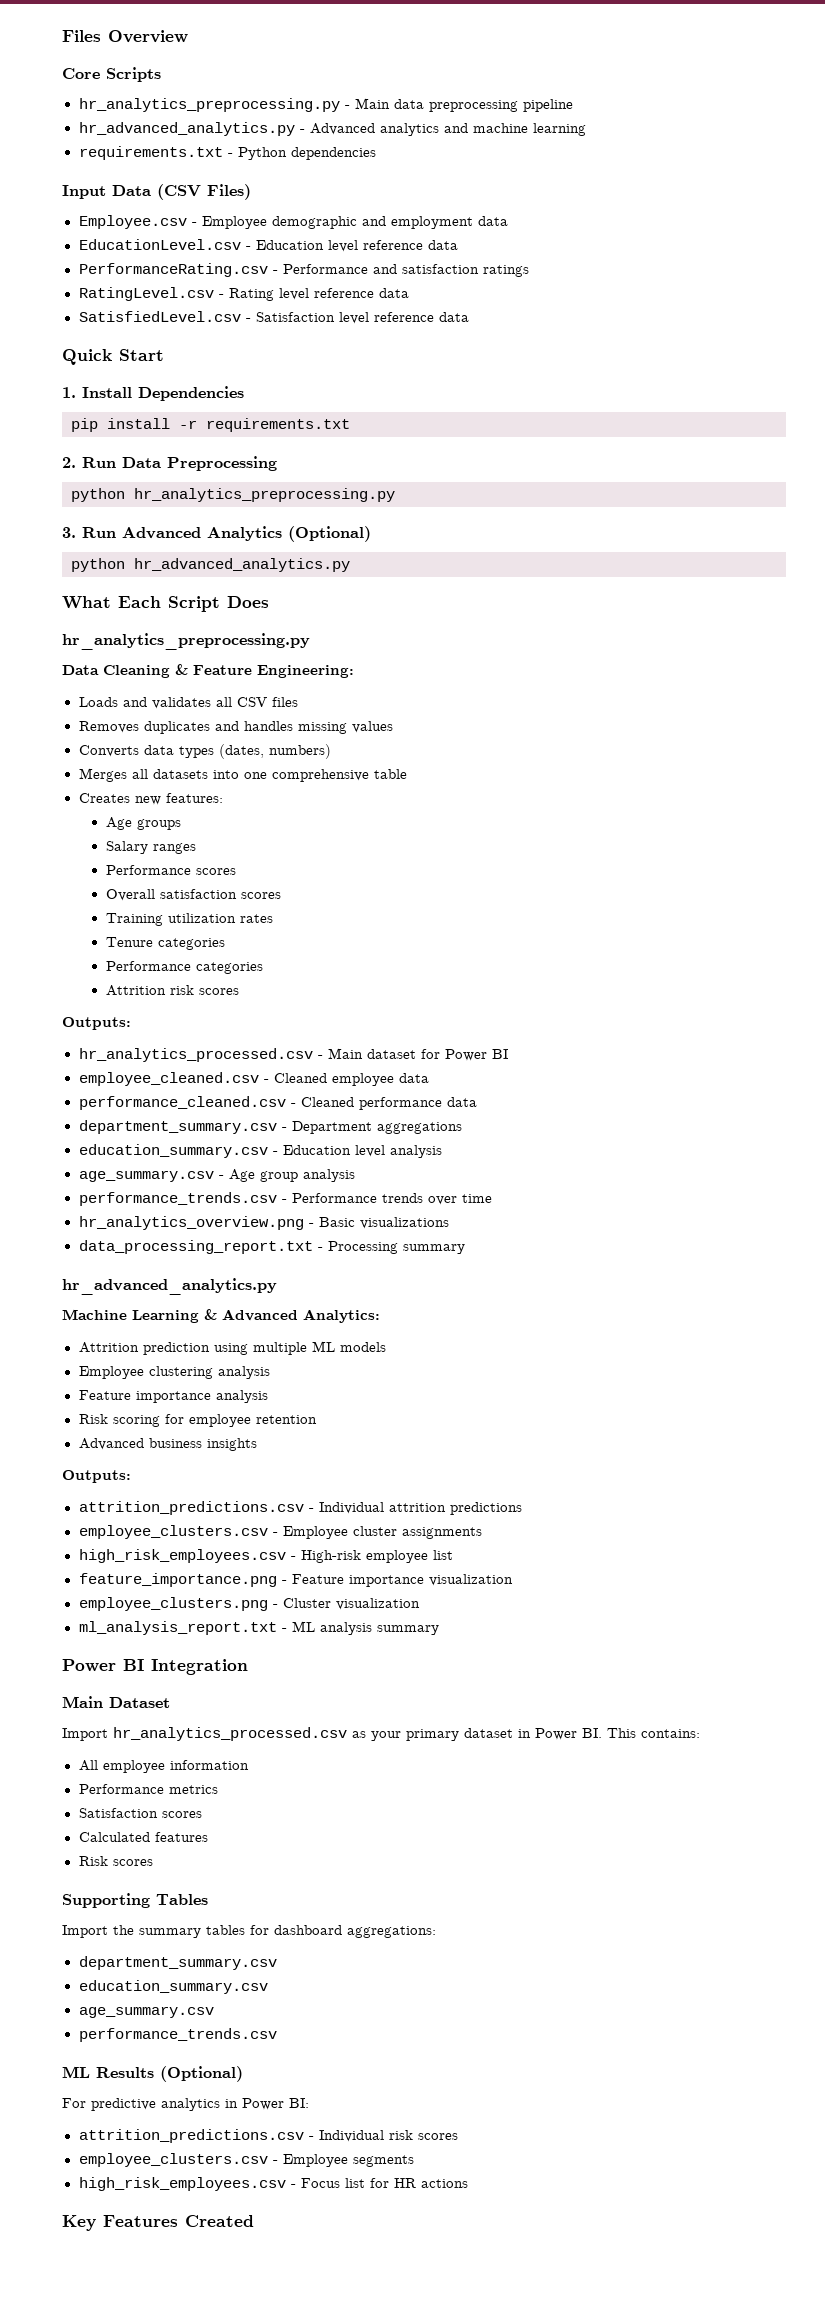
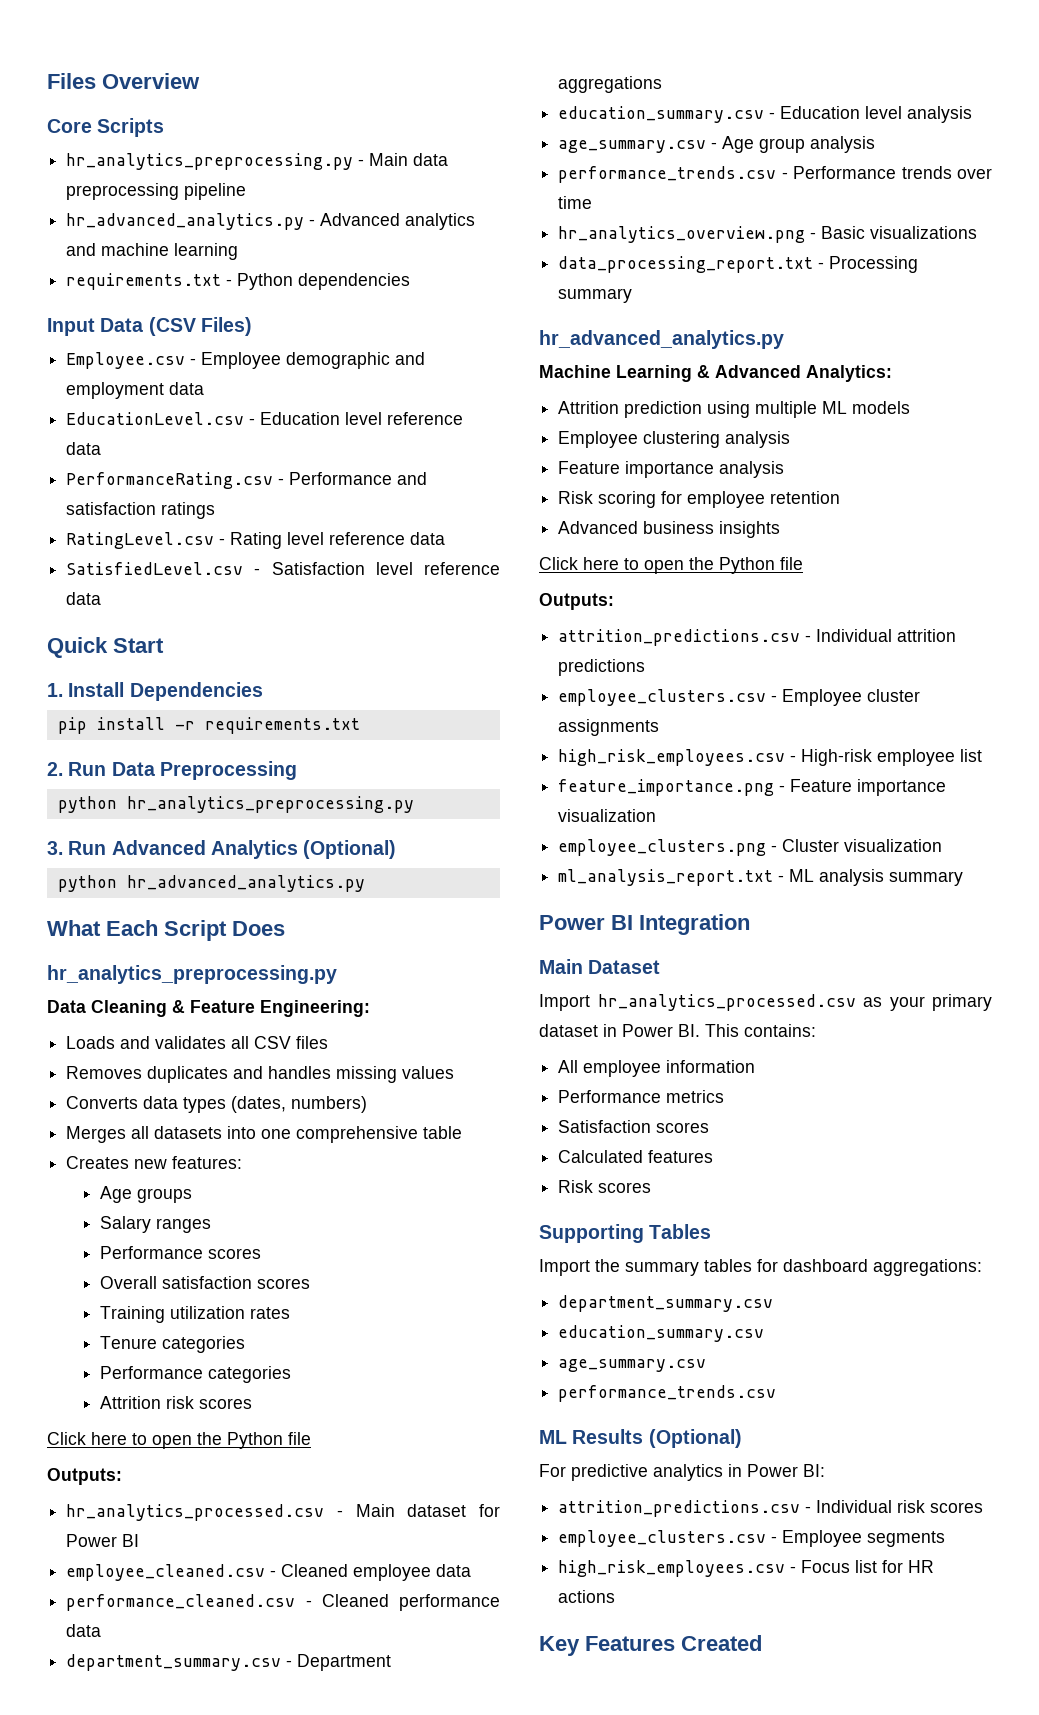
(239, 991) none -> [47,1432,311,1449] // Click here to open the Python file
(257, 1444) none -> [539,557,803,574] // Click here to open the Python file

